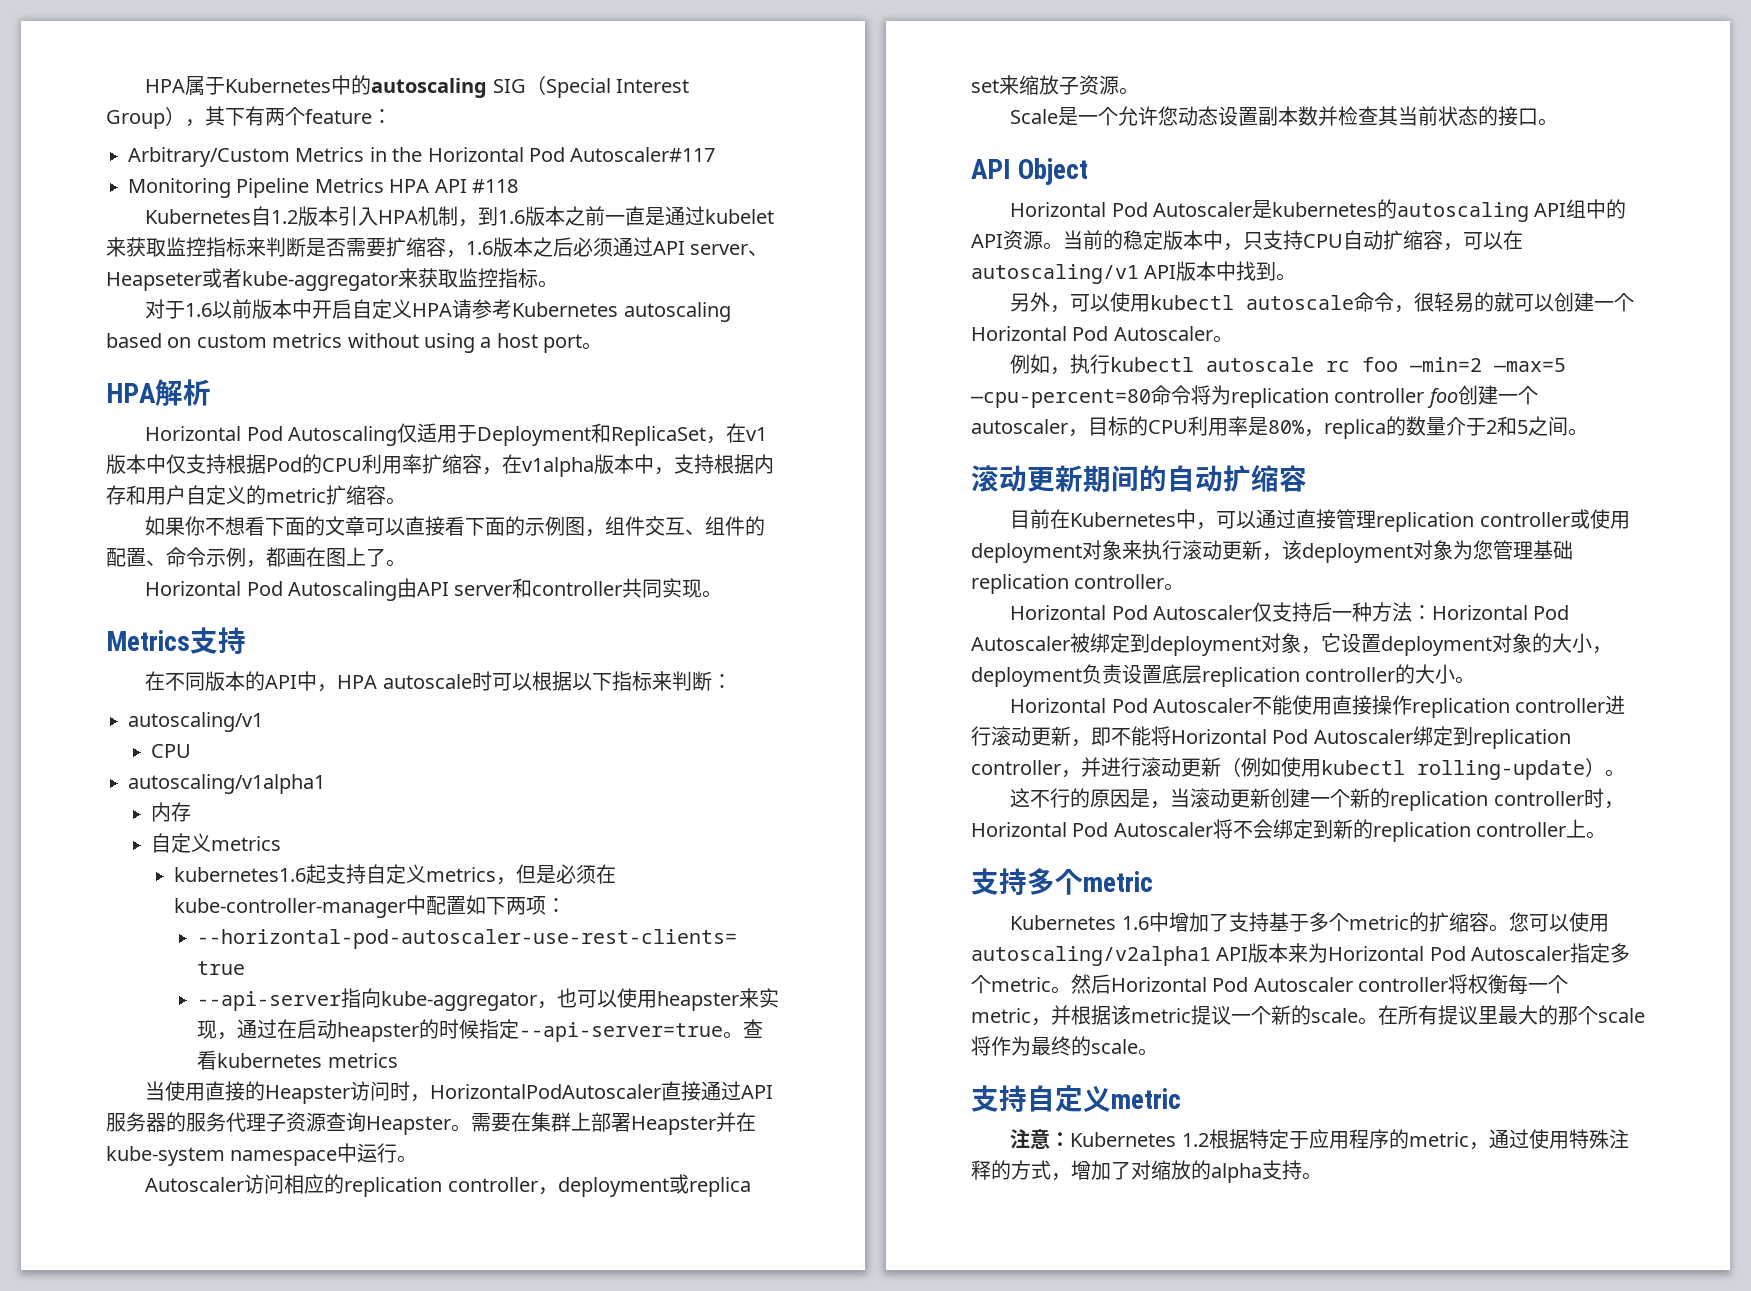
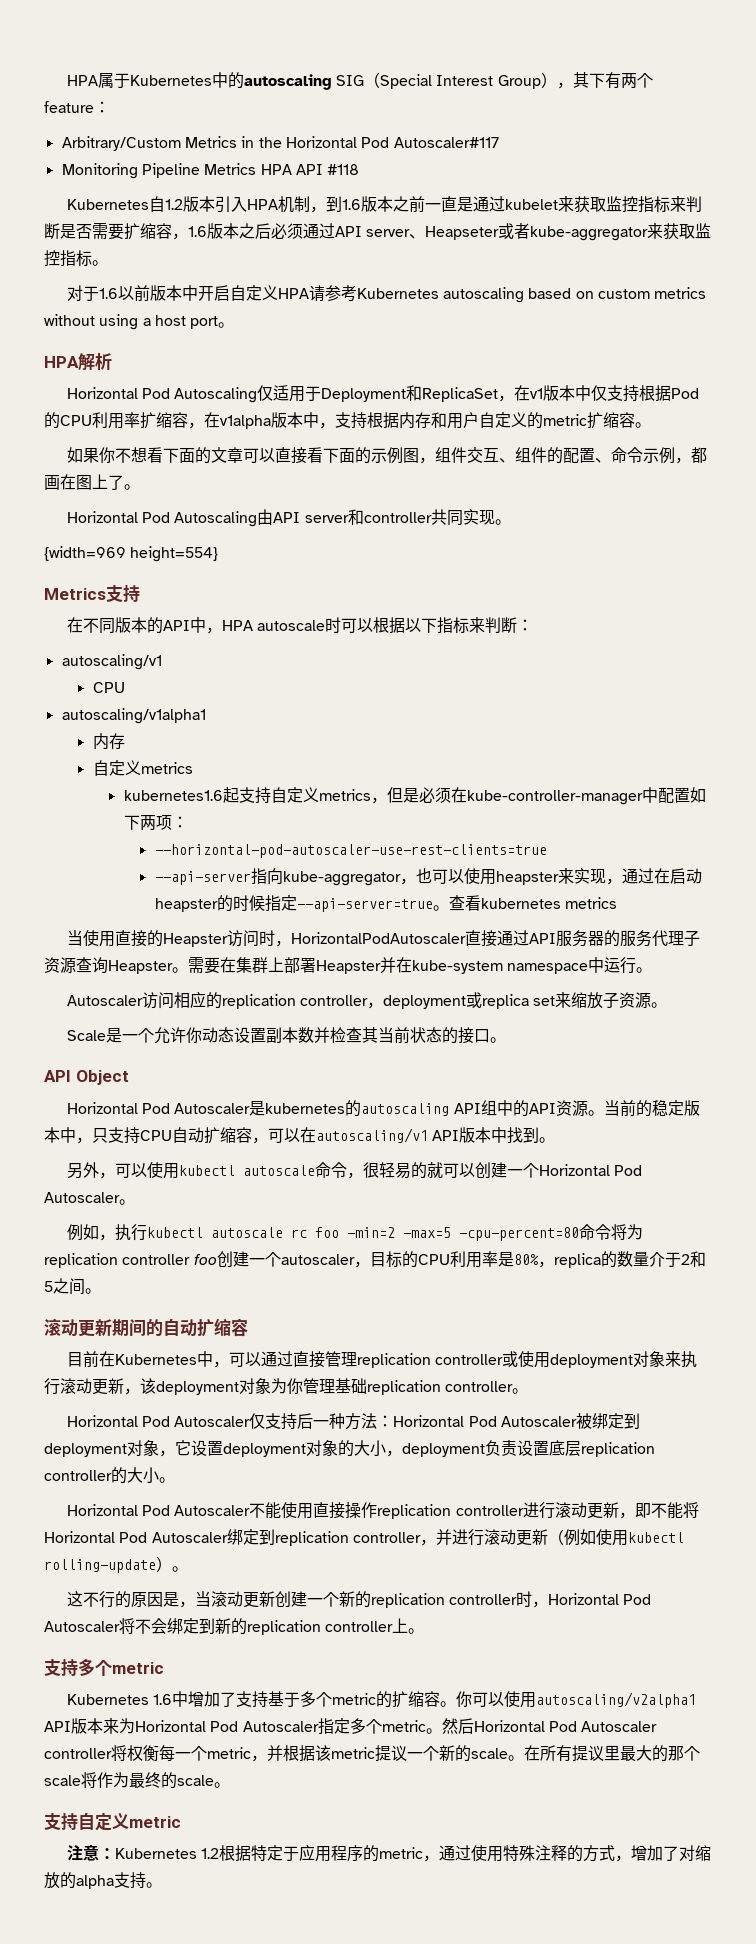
(723, 594) none -> [44,546,219,562] // {width=969 height=554}
[1158,106,1179,126] 您 -> [185,1027,202,1043] 你
[1473,540,1493,560] 您 -> [287,1378,303,1394] 你
[1508,912,1529,932] 您 -> [455,1691,472,1707] 你

